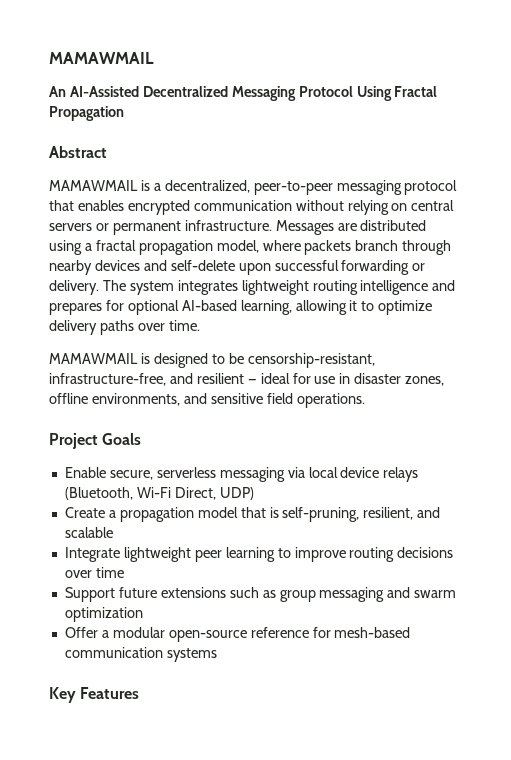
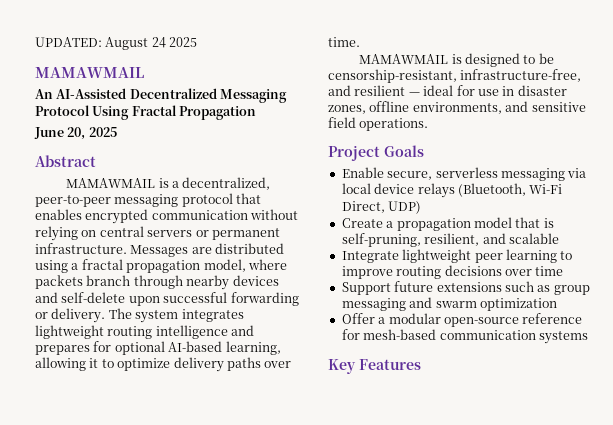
(49, 58) none -> [35,37,198,50] UPDATED: August 24 2025 //
(124, 113) none -> [34,127,117,140] // June 20, 2025

